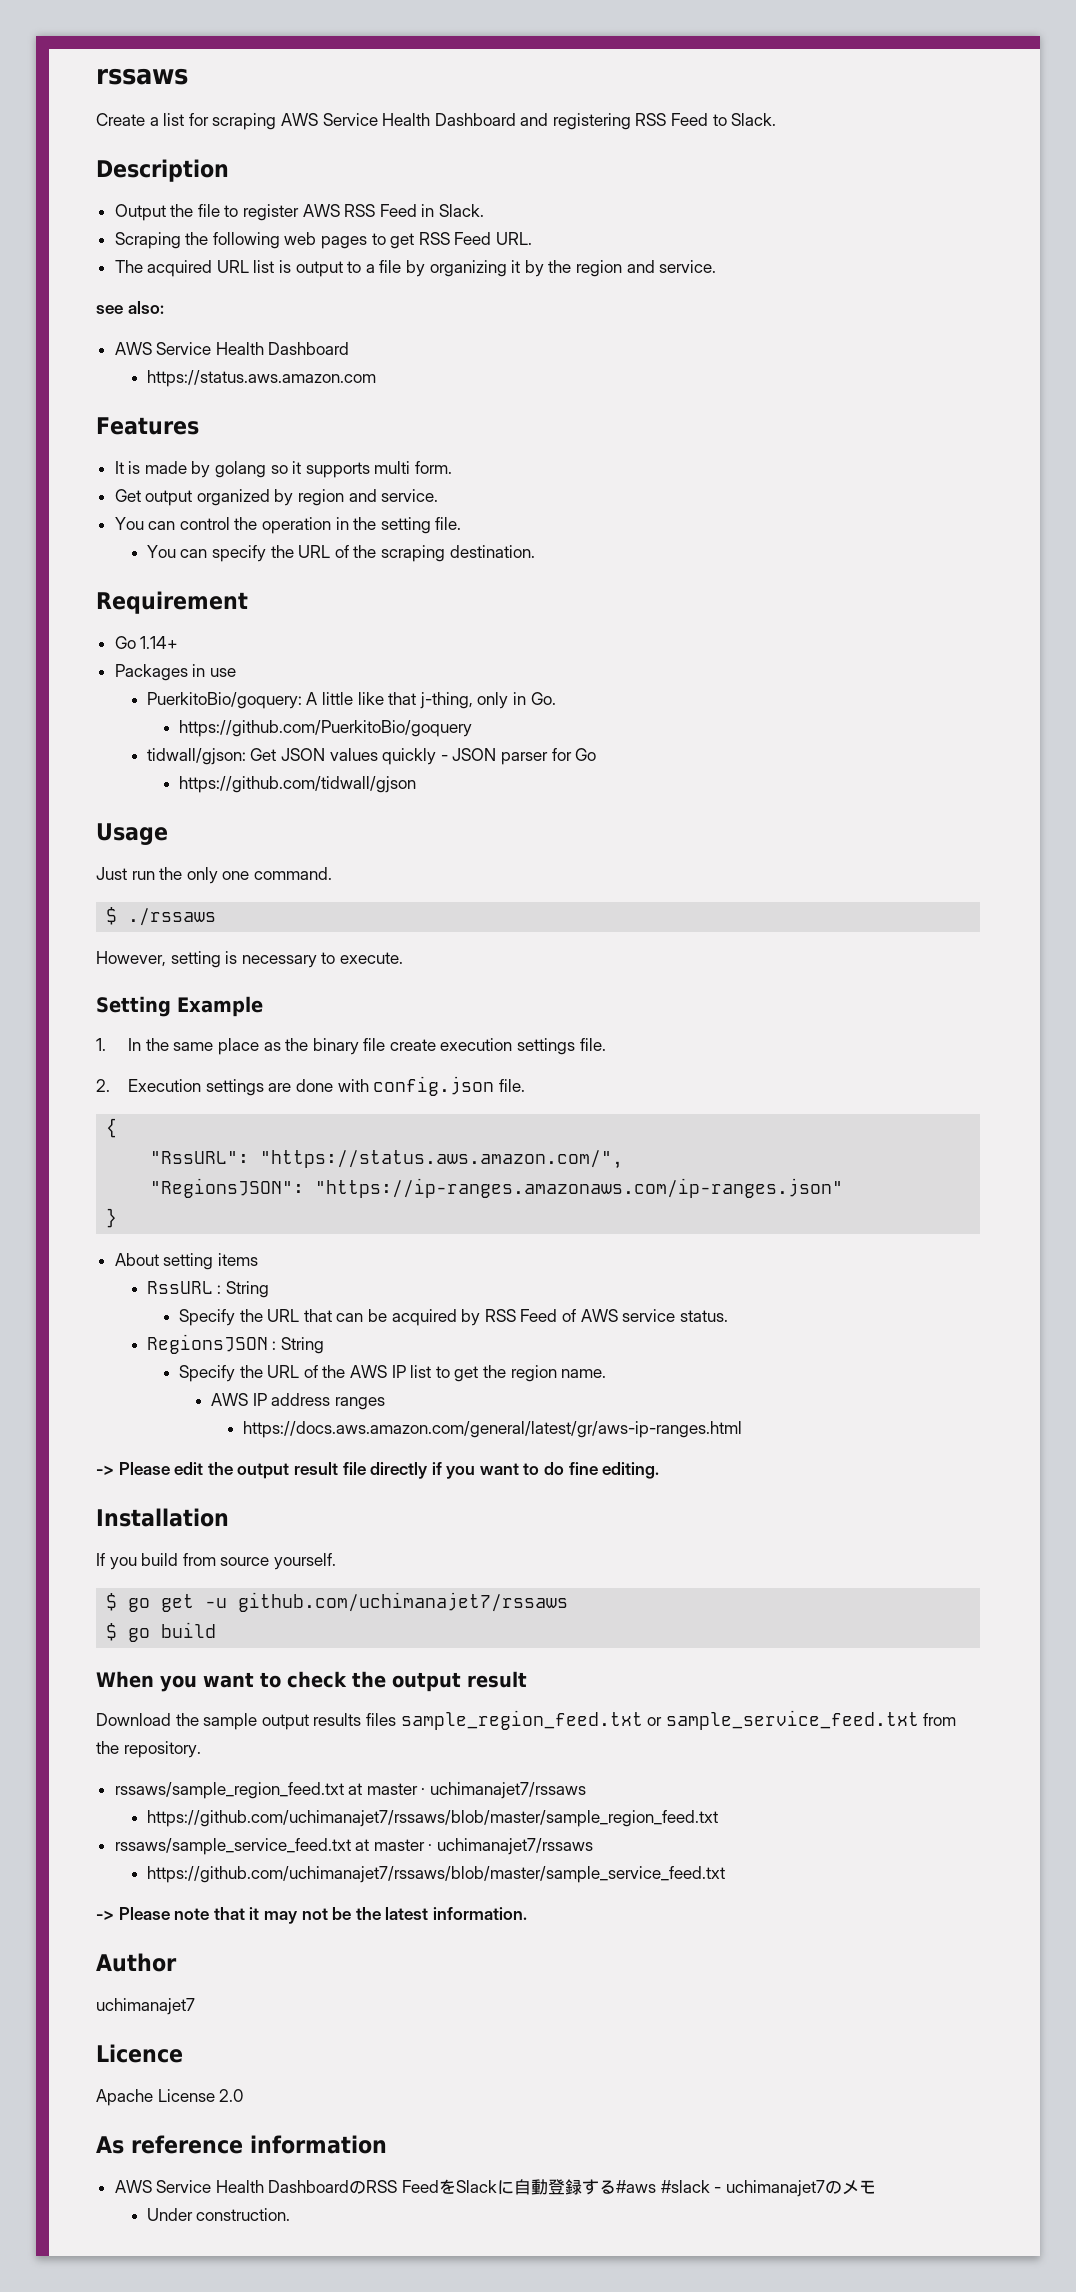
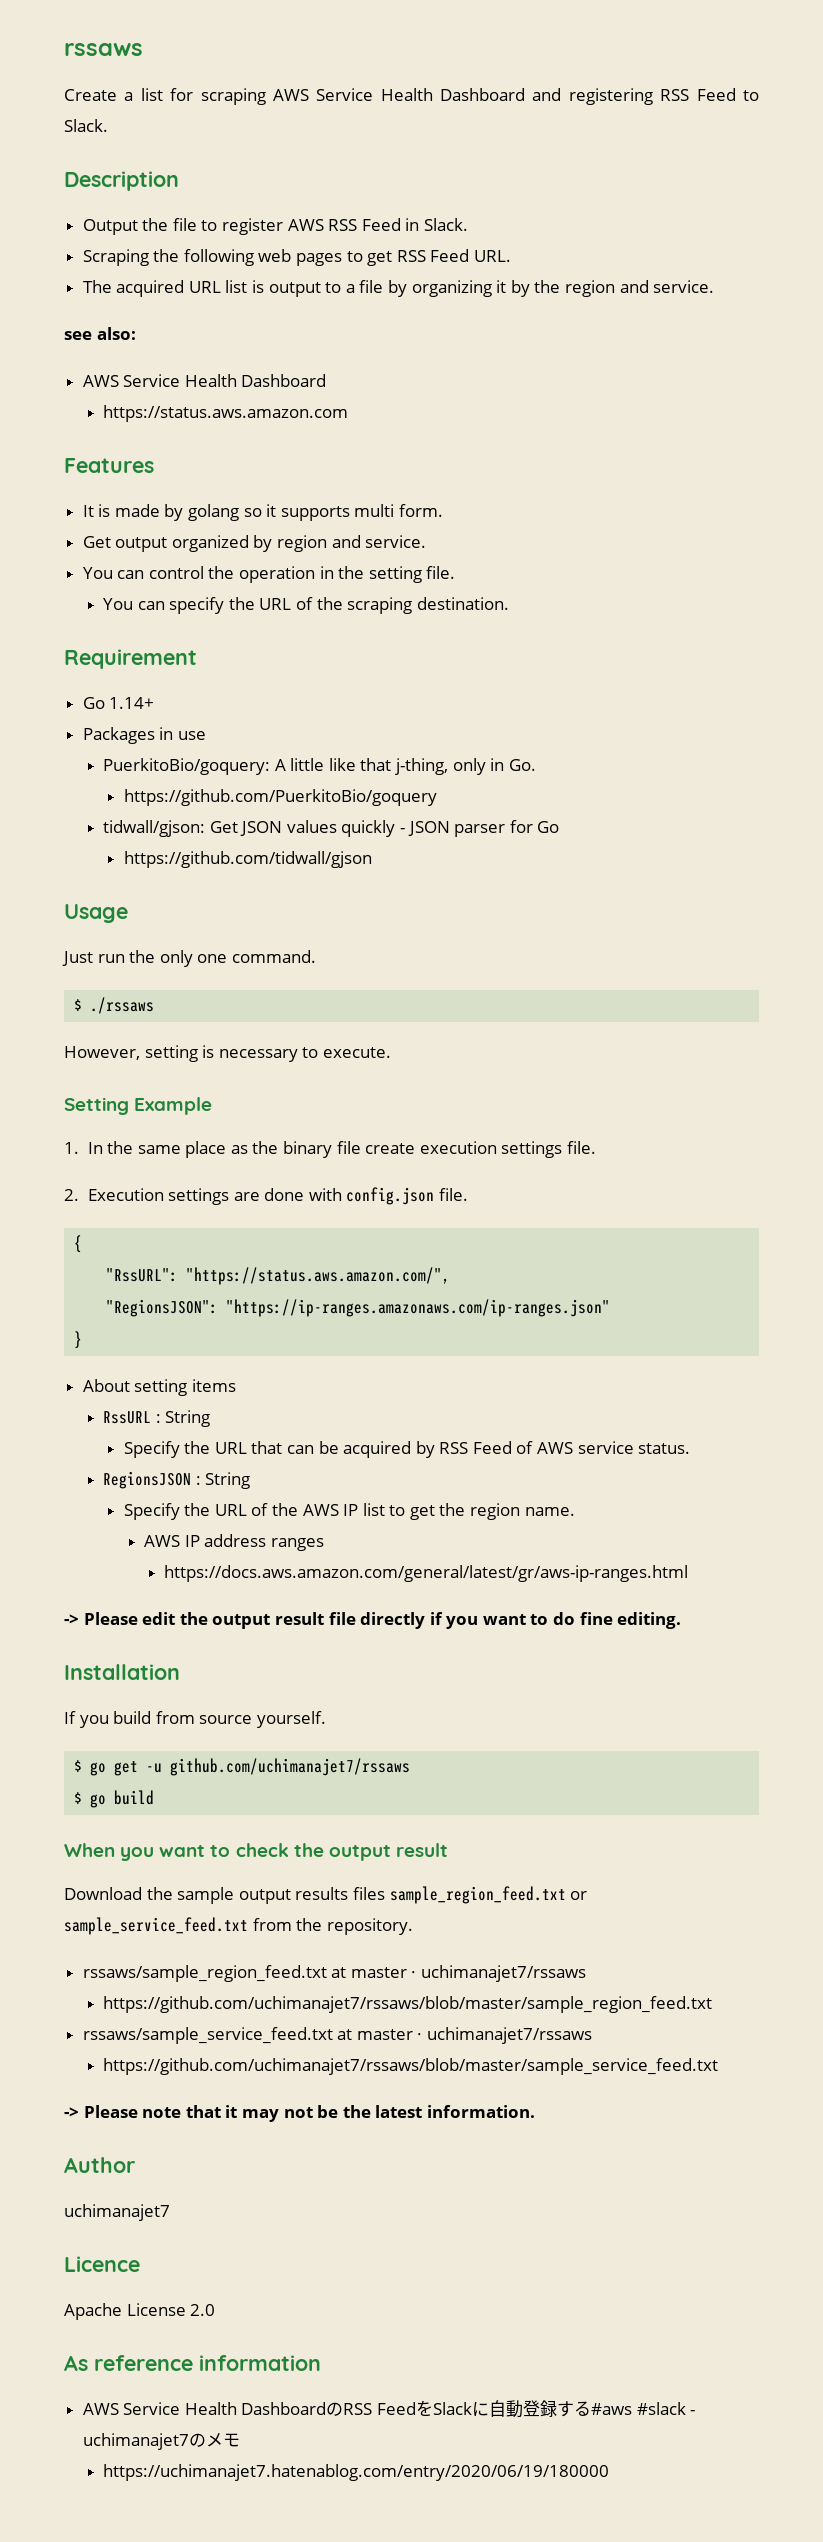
[146,2208,291,2221] Under construction. -> [103,2464,610,2481] https://uchimanajet7.hatenablog.com/entry/2020/06/19/180000

